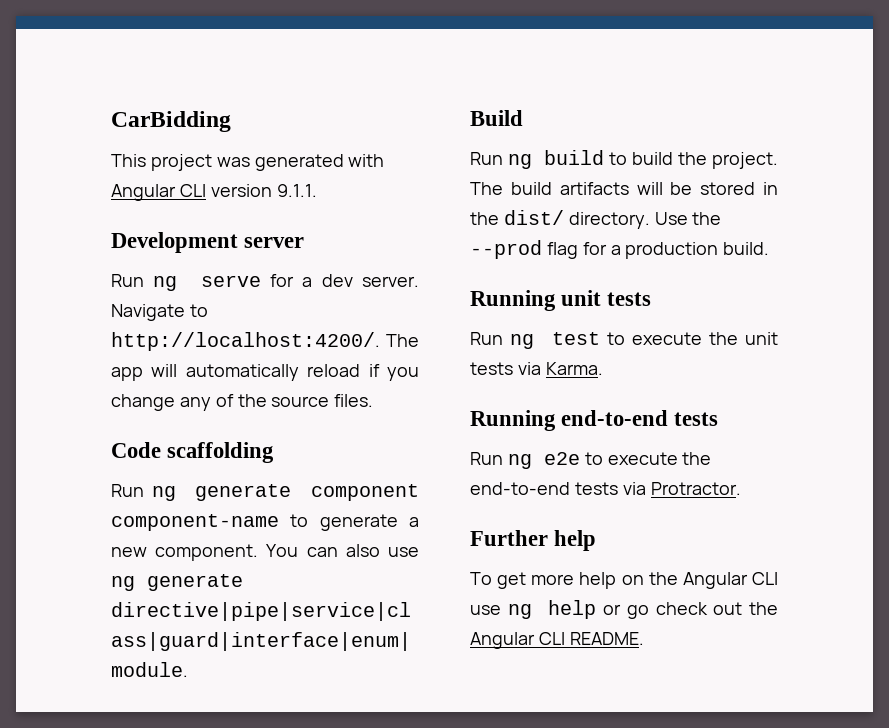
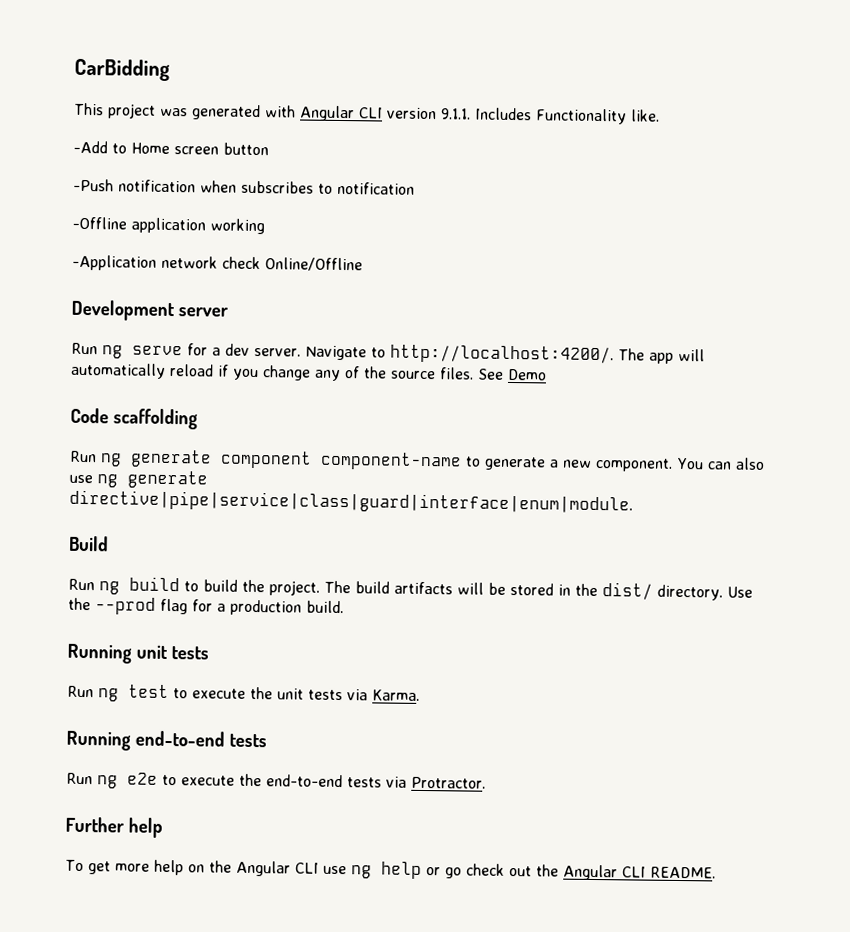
(317, 190) none -> [475,107,660,125] [73,140,269,156] [73,178,415,195] [72,216,265,235] [72,254,363,272] Includes Functionality like. // -Add to Home screen button // -Push notification when subscribes to notification // -Offline application working // -Application network check Online/Offline
(374, 400) none -> [478,368,547,381] See Demo

